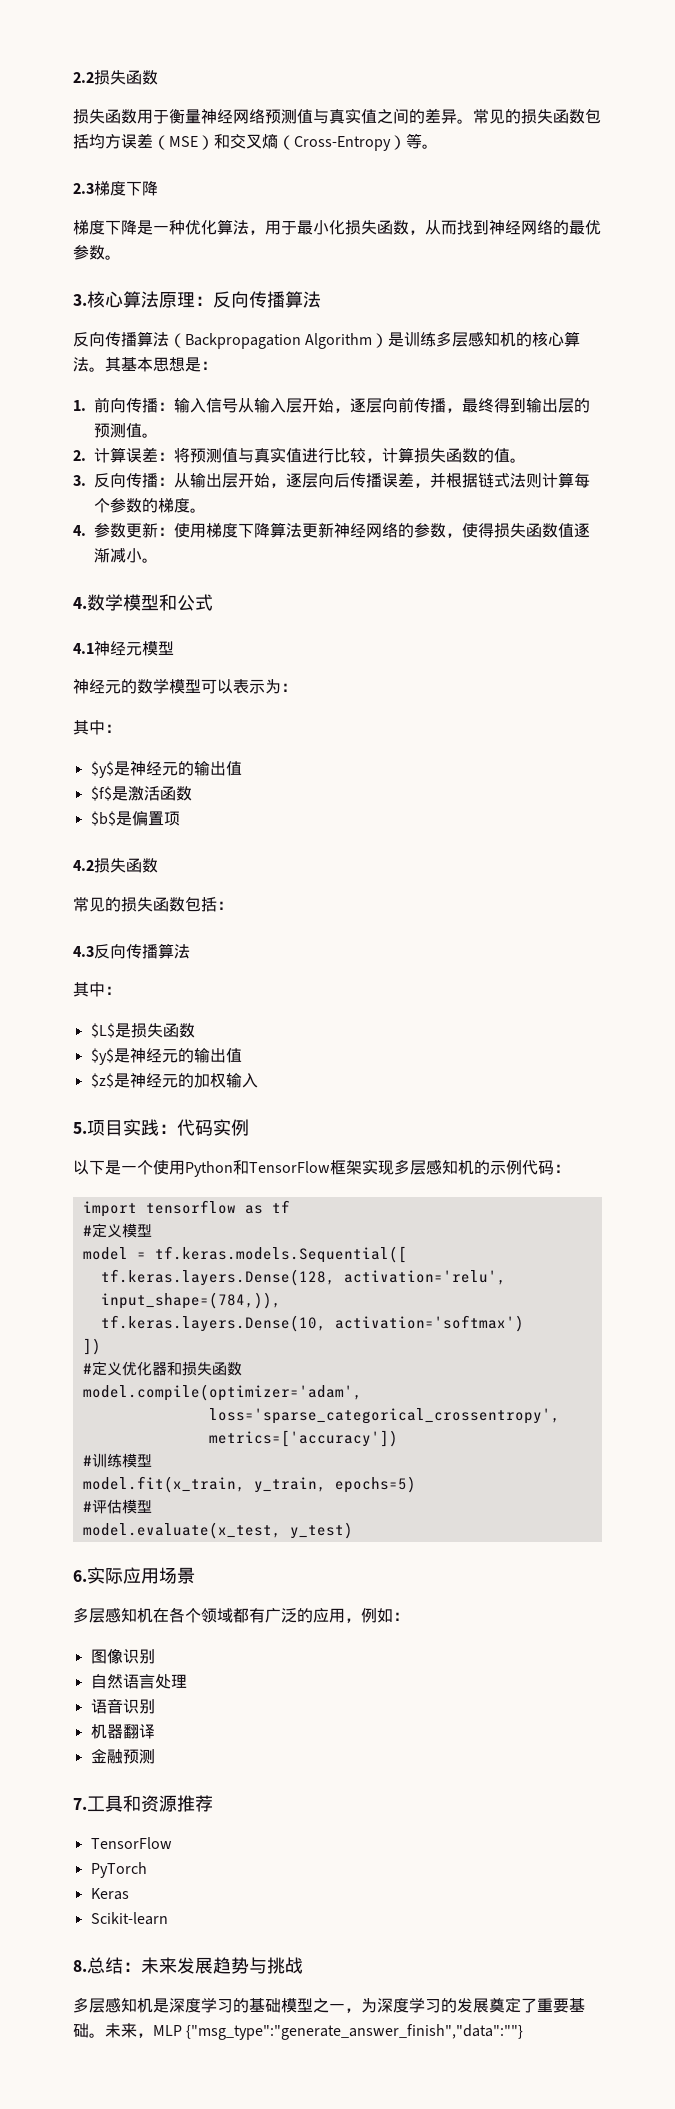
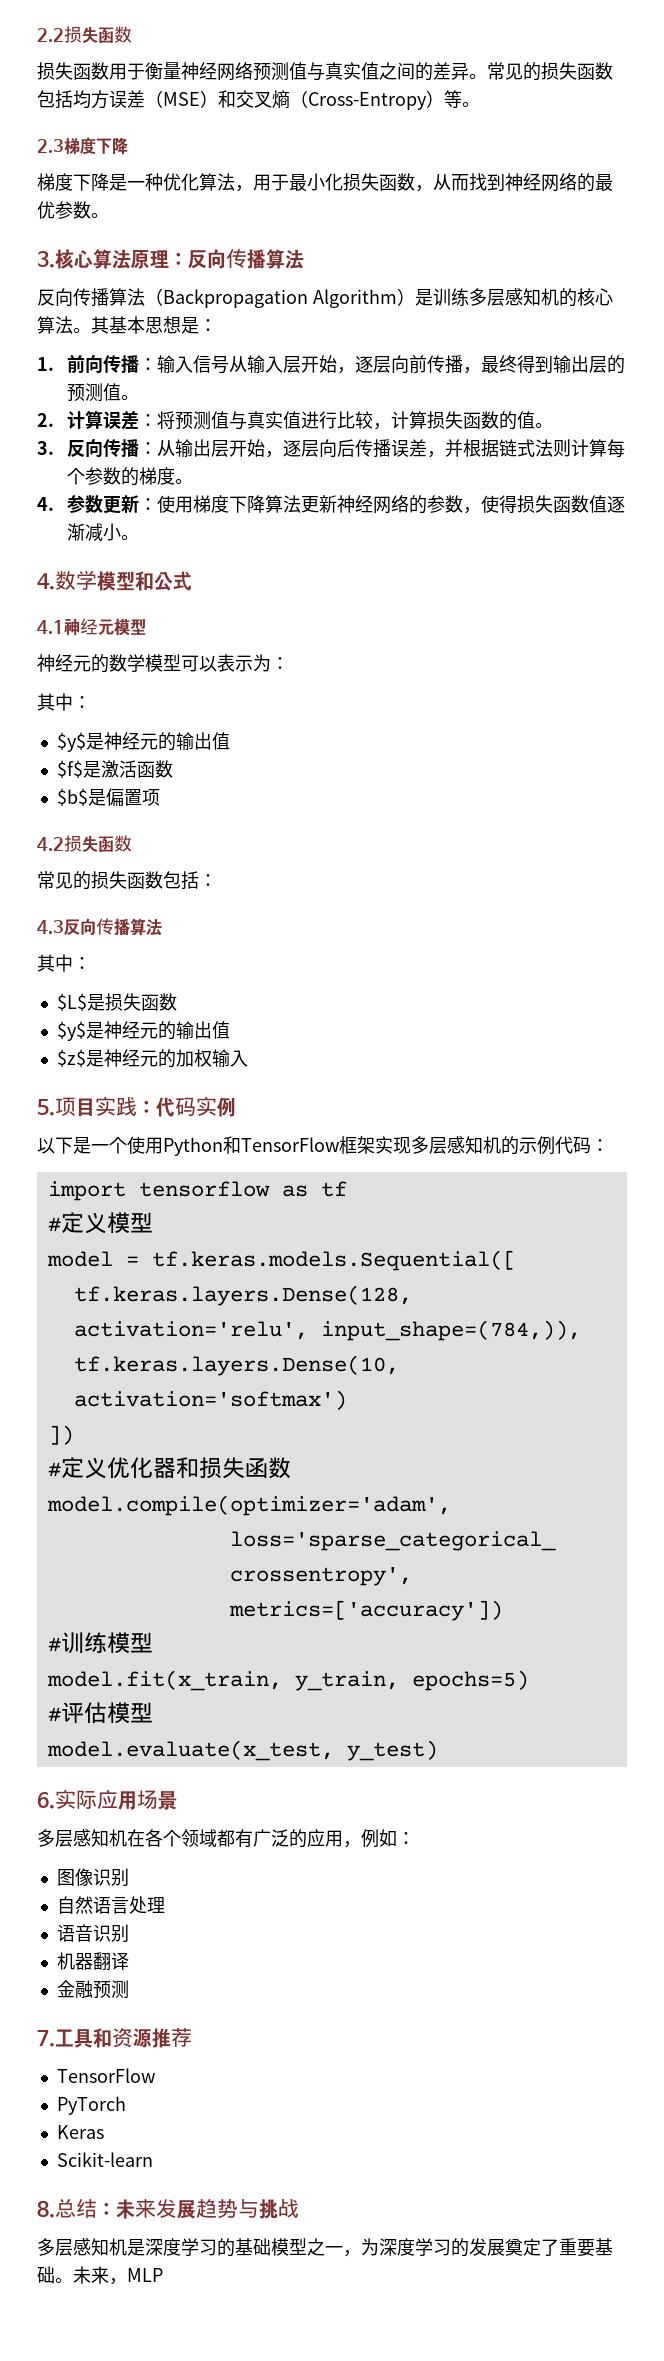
[186,2024,524,2040] {"msg_type":"generate_answer_finish","data":""} -> (163, 2275) none

